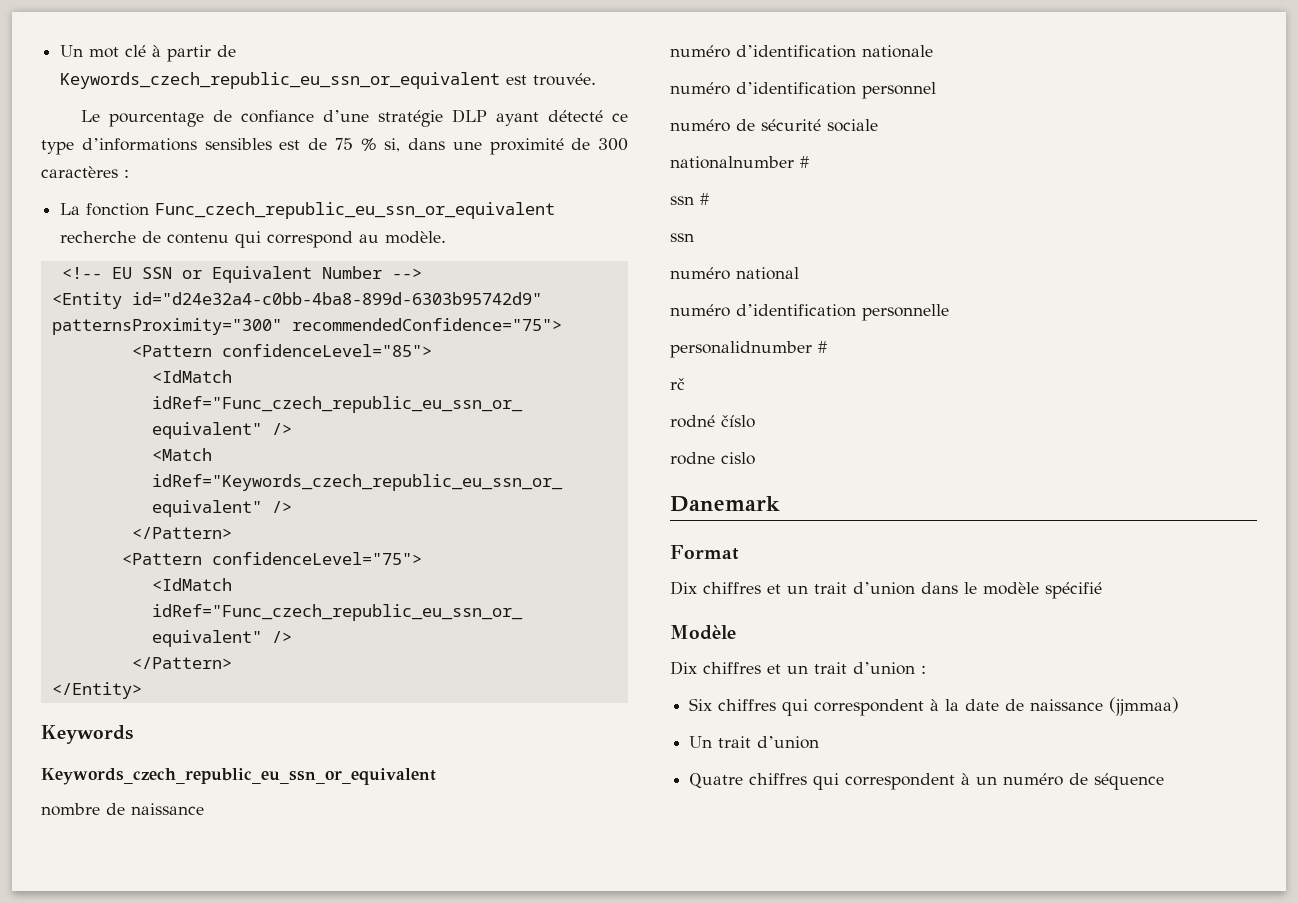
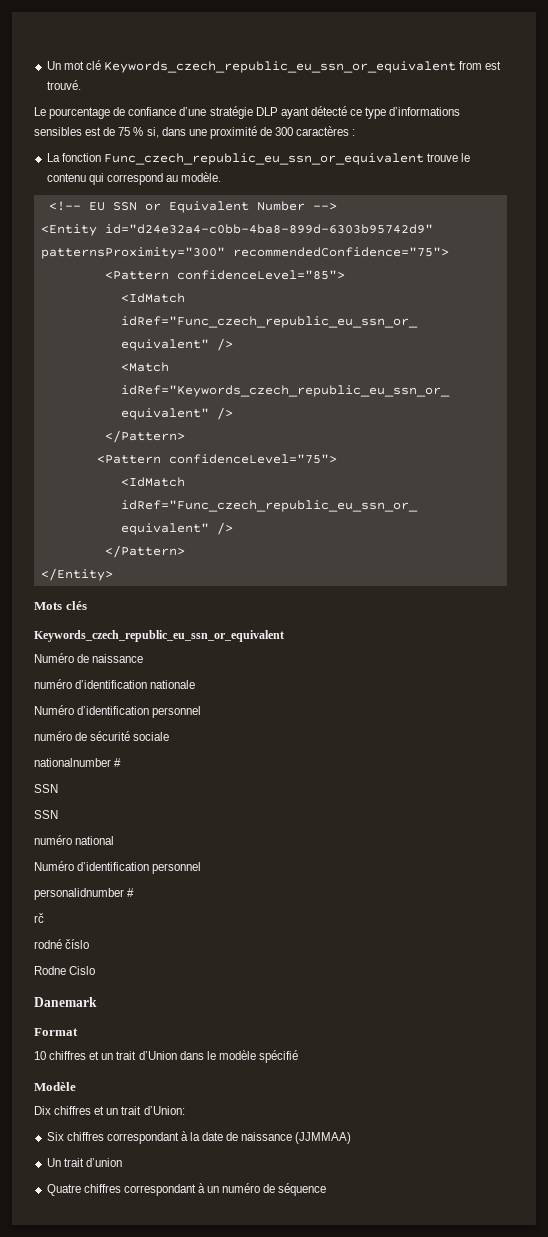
[152,45,237,62] [60,72,597,89] à partir de Keywords_czech_republic_eu_ssn_or_equivalent est trouvée. -> [103,61,502,73] [46,80,81,90] Keywords_czech_republic_eu_ssn_or_equivalent from est trouvé.
[60,231,162,243] recherche de -> [426,153,471,162] trouve le
[41,725,133,744] Keywords -> [34,601,87,610] Mots clés
[41,803,100,816] nombre -> [34,653,74,663] Numéro
[670,82,730,95] numéro -> [34,705,74,715] Numéro
[670,193,709,205] [670,233,694,242] ssn # // ssn -> [34,784,58,793] [34,810,58,819] SSN // SSN
[670,304,949,321] numéro d’identification personnelle -> [34,861,202,874] Numéro d’identification personnel
[670,452,755,465] rodne cislo -> [34,966,96,975] Rodne Cislo
[670,581,915,595] Dix chiffres et un trait d’union -> [34,1051,177,1060] 10 chiffres et un trait d’Union
[853,662,926,675] d’union : -> [143,1106,185,1115] d’Union:
[782,699,925,716] qui correspondent -> [106,1132,179,1144] correspondant
[1109,697,1180,716] (jjmmaa) -> [295,1132,352,1144] (JJMMAA)
[813,773,956,790] qui correspondent -> [123,1184,196,1196] correspondant

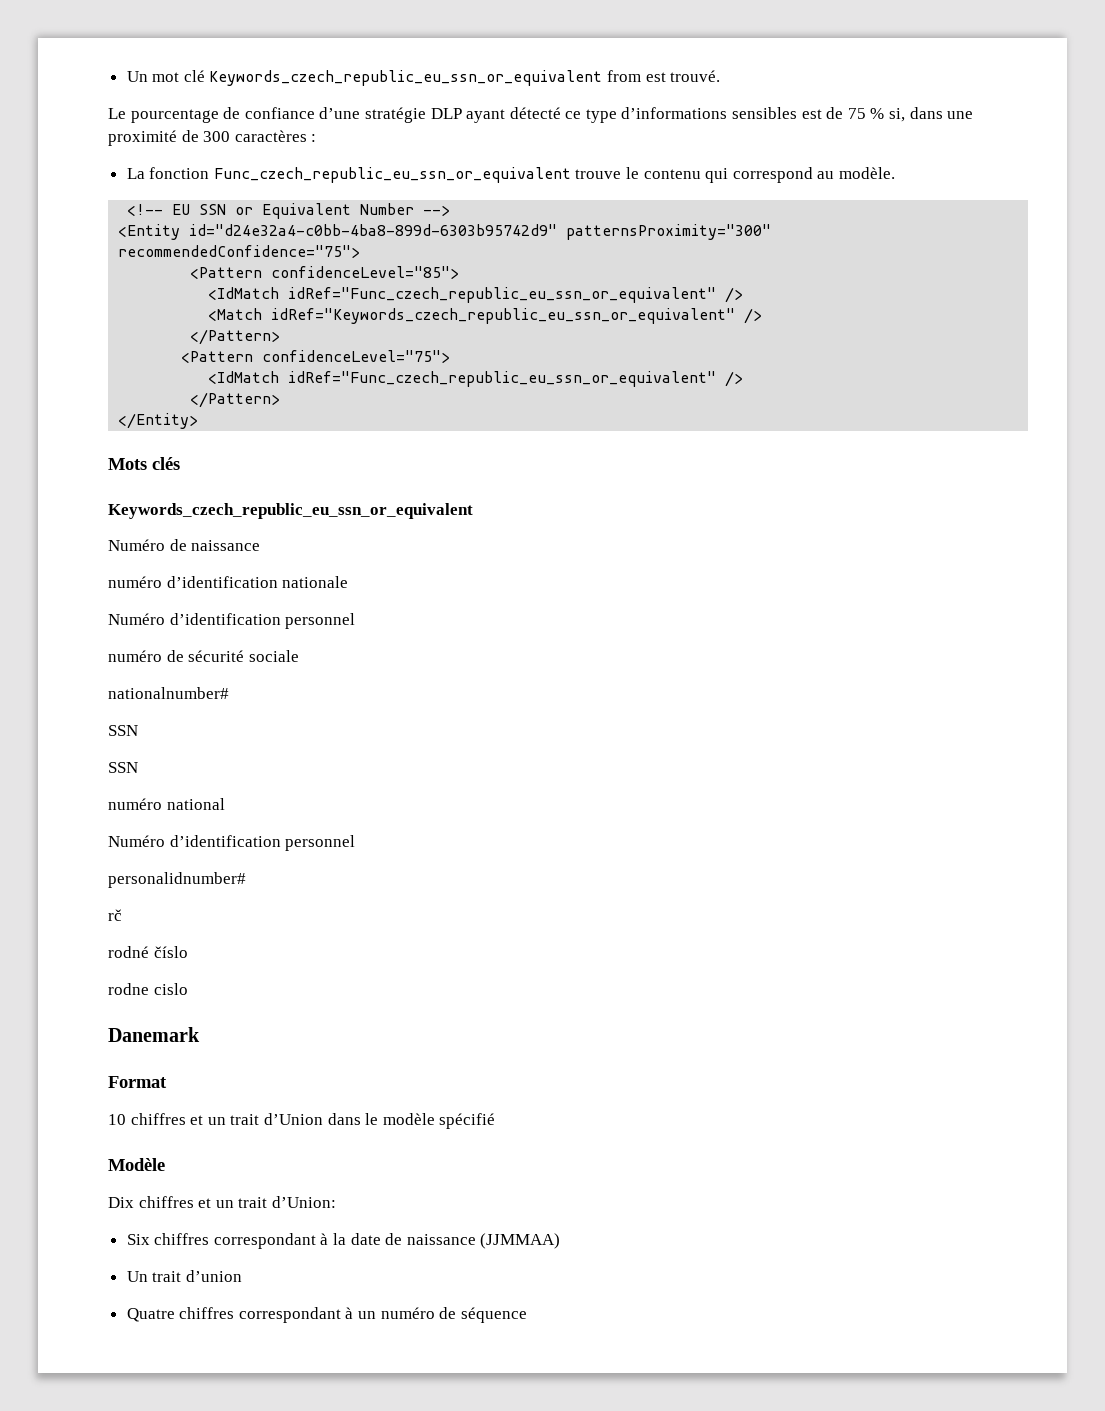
[34,758,122,767] nationalnumber # -> [108,687,229,699] nationalnumber#
[34,888,135,900] personalidnumber # -> [108,872,246,888] personalidnumber#
[34,966,96,975] Rodne Cislo -> [108,983,188,995] rodne cislo

